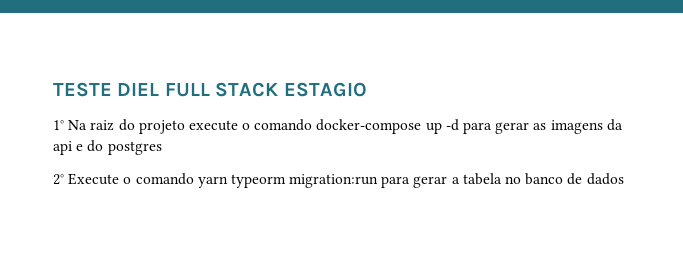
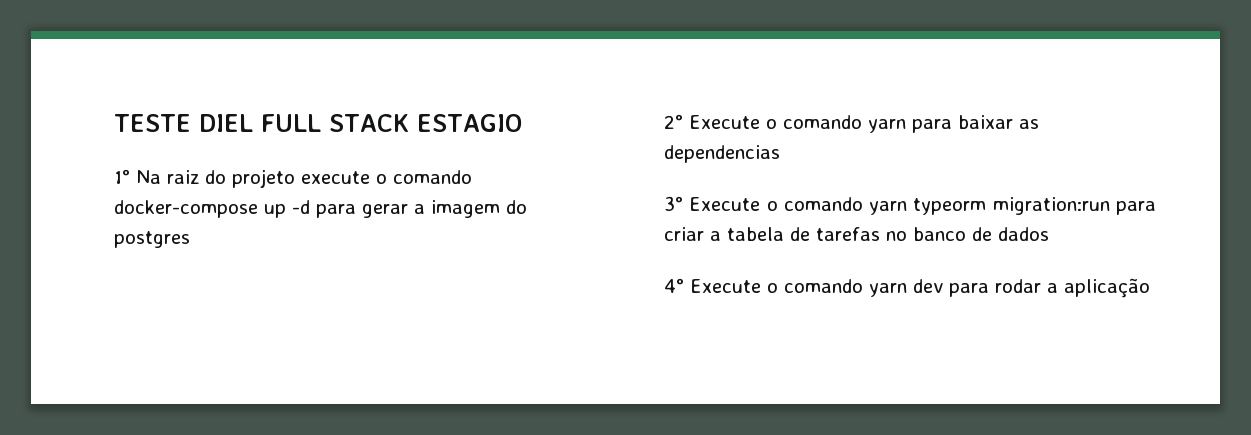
[533,119,623,134] [53,141,84,155] as imagens da api e -> [414,200,500,218] a imagem
(228, 182) none -> [912,115,1039,133] [664,145,780,163] [664,196,908,215] para baixar as dependencias // 3° Execute o comando yarn
[413,176,448,188] gerar -> [664,227,704,241] criar
(502, 179) none -> [790,227,880,241] de tarefas
(624, 179) none -> [664,278,1150,298] // 4° Execute o comando yarn dev para rodar a aplicação

